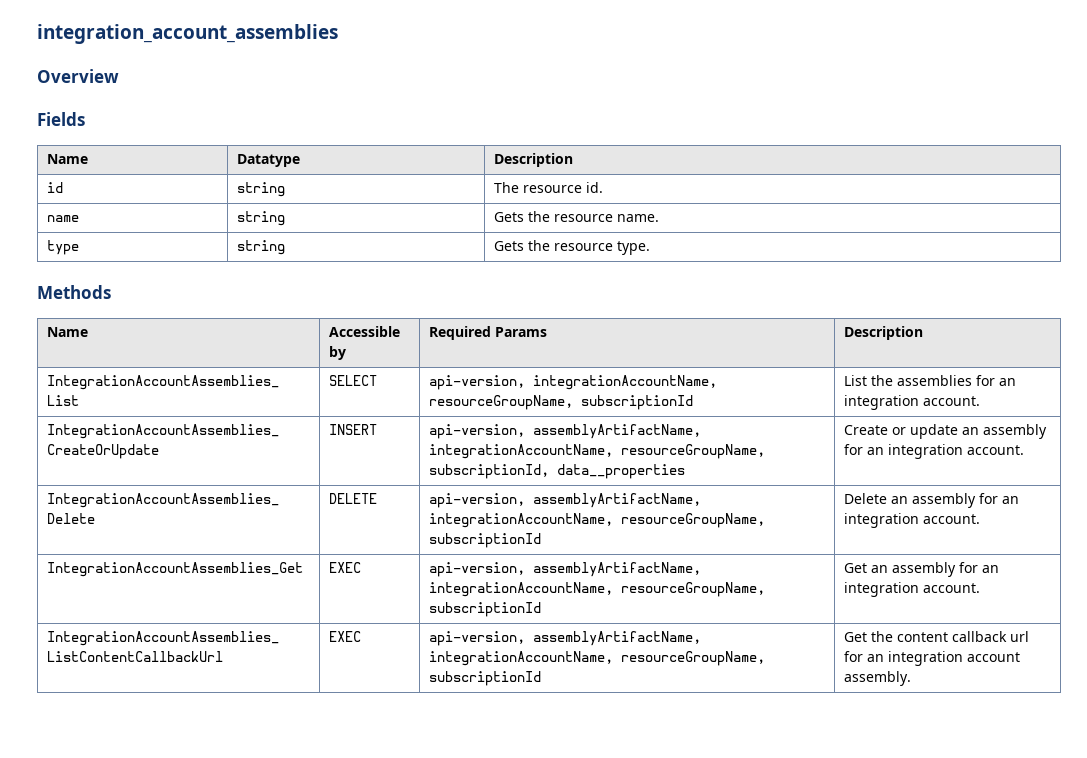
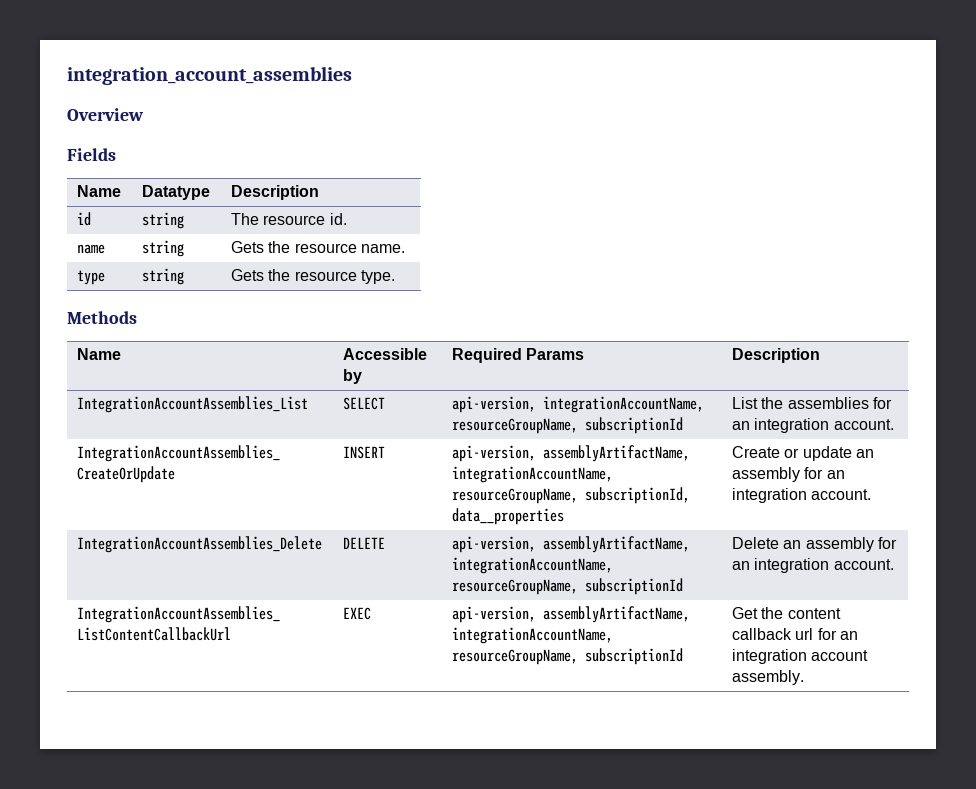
[47,562,304,577] [329,562,362,573] [429,562,702,577] [429,582,766,597] [429,602,542,617] [844,562,1000,577] [844,582,981,597] // IntegrationAccountAssemblies_Get | EXEC | api-version, assemblyArtifactName, integrationAccountName, resourceGroupName, subscriptionId | Get an assembly for an integration account. -> (894, 564) none

